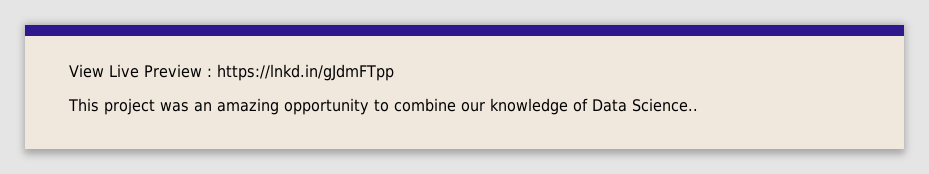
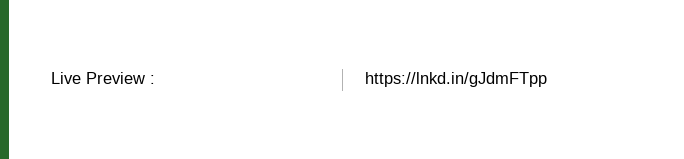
[69,64,104,78] View -> (51, 78) none
[68,98,698,115] // This project was an amazing opportunity to combine our knowledge of Data Science.. -> (547, 79) none

